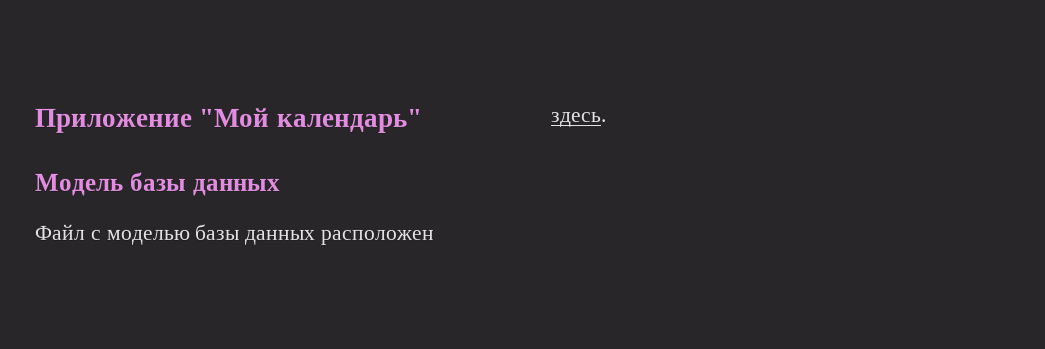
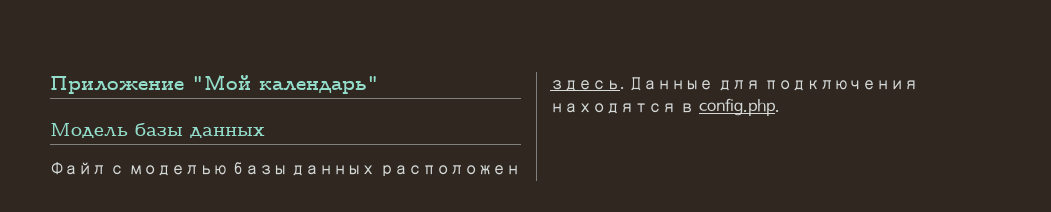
(607, 120) none -> [629,77,918,91] [550,98,780,116] Данные для подключения находятся в config.php.

